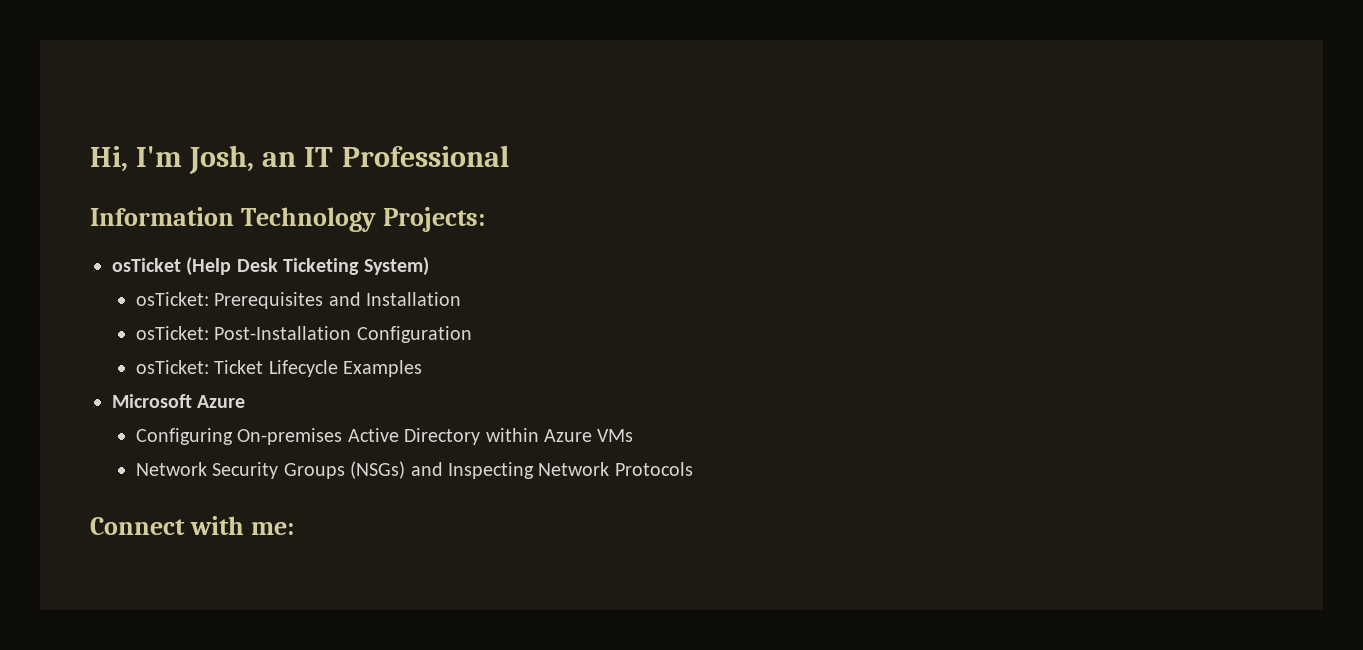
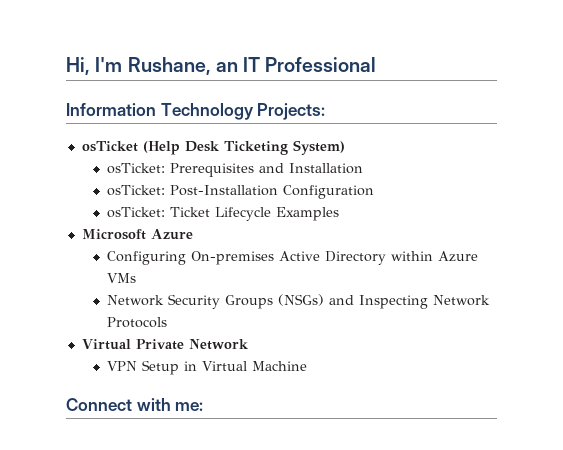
[189,145,255,174] Josh, -> [127,57,211,75] Rushane,
(693, 469) none -> [81,339,249,350] [106,360,307,375] // Virtual Private Network // VPN Setup in Virtual Machine

